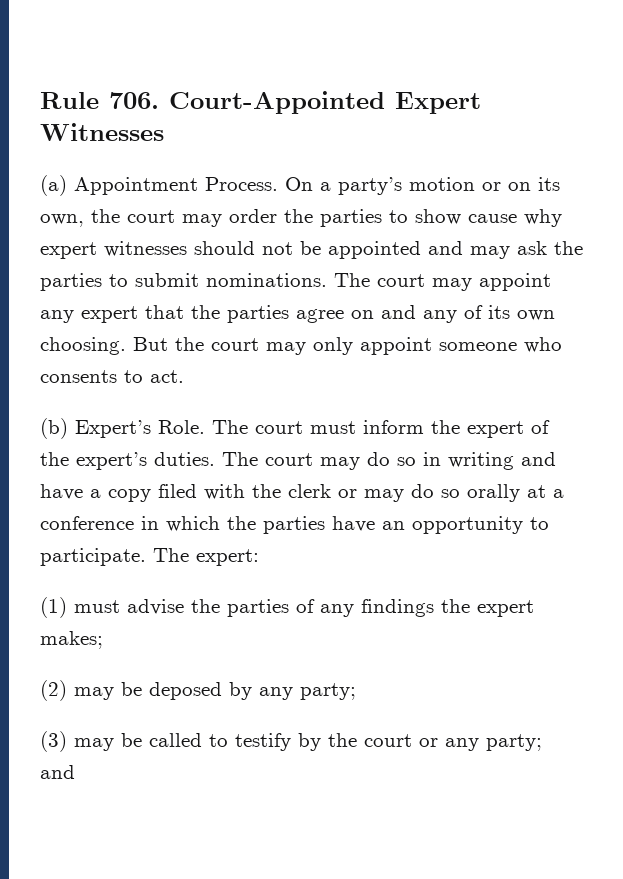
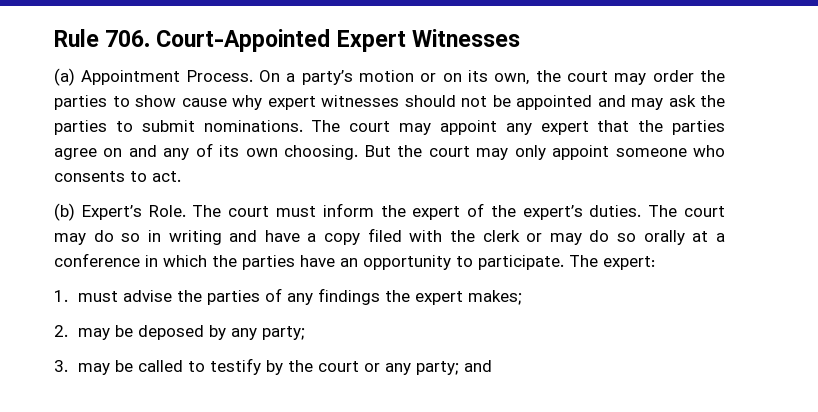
[40,597,67,618] (1) -> [54,290,68,302] 1.
[40,680,67,701] (2) -> [54,325,68,337] 2.
[40,731,67,752] (3) -> [54,360,68,372] 3.

